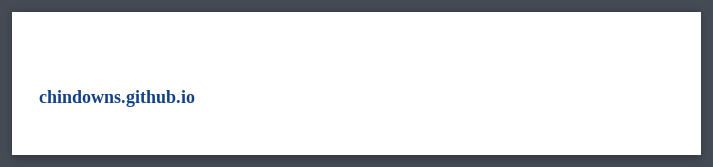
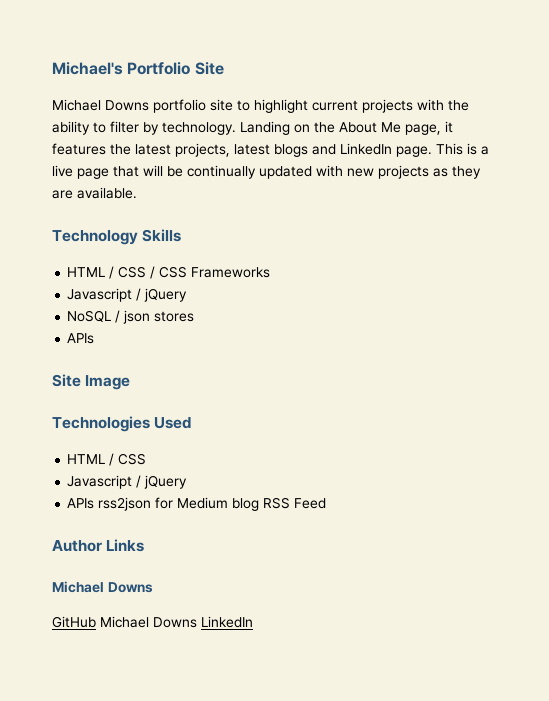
[39,90,195,107] chindowns.github.io -> [52,62,224,75] [52,99,469,113] [52,121,453,135] [52,143,489,157] [52,165,481,179] [52,187,137,199] [52,229,182,245] [67,266,271,279] [67,288,188,302] [67,310,195,324] [67,333,95,344] [52,374,131,390] [52,416,192,432] [67,453,147,466] [67,475,188,489] [67,497,327,511] [52,539,145,552] [52,581,153,593] [52,616,253,628] Michael's Portfolio Site // Michael Downs portfolio site to highlight current projects with the ability to filter by technology. Landing on the About Me page, it features the latest projects, latest blogs and LinkedIn page. This is a live page that will be continually updated with new projects as they are available. // Technology Skills // HTML / CSS / CSS Frameworks // Javascript / jQuery // NoSQL / json stores // APIs // Site Image // Technologies Used // HTML / CSS // Javascript / jQuery // APIs rss2json for Medium blog RSS Feed // Author Links // Michael Downs // GitHub Michael Downs LinkedIn

